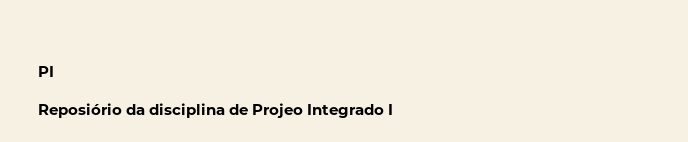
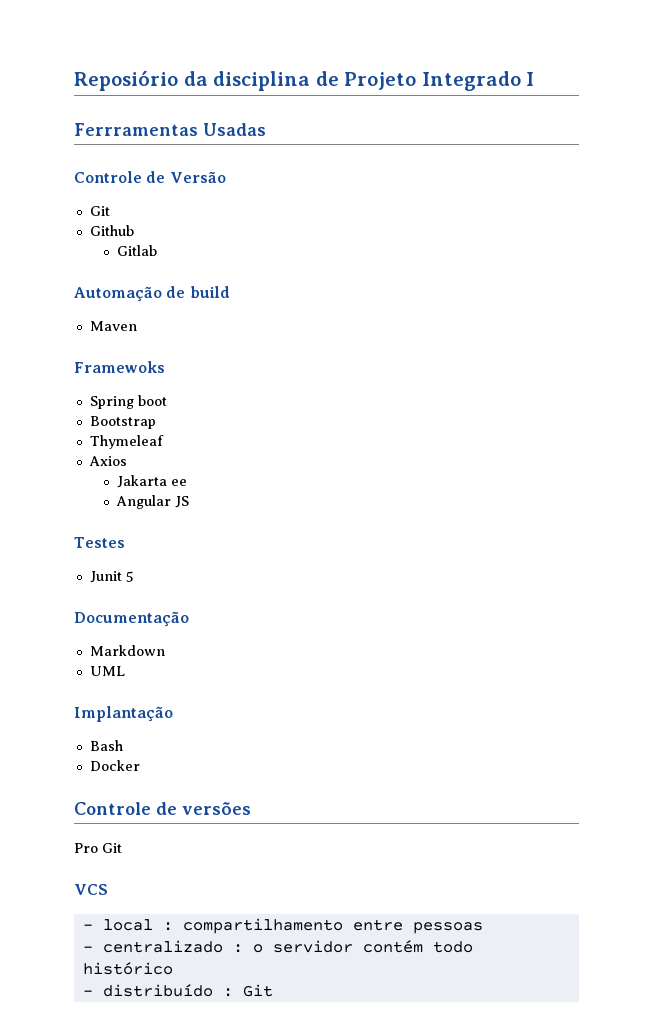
[38,66,54,77] PI // -> (74, 80) none
[252,103,304,118] Projeo -> [344,72,417,90] Projeto
(394, 109) none -> [74,123,266,136] [74,171,226,183] [89,206,110,216] [89,225,134,236] [117,245,158,256] [74,286,230,302] [89,321,137,331] [74,361,165,373] [89,395,167,409] [89,416,156,429] [89,435,164,449] [88,456,127,466] [117,475,188,488] [116,495,190,509] [74,537,125,548] [89,571,134,583] [74,611,189,627] [89,645,165,656] [89,666,125,676] [74,706,173,722] [89,740,123,751] [89,760,140,771] [74,802,251,815] [74,843,122,853] [74,884,108,895] [82,918,483,934] [82,940,473,953] [82,962,173,975] [82,984,273,997] // Ferrramentas Usadas // Controle de Versão // Git // Github // Gitlab // Automação de build // Maven // Framewoks // Spring boot // Bootstrap // Thymeleaf // Axios // Jakarta ee // Angular JS // Testes // Junit 5 // Documentação // Markdown // UML // Implantação // Bash // Docker // Controle de versões // Pro Git // VCS // - local : compartilhamento entre pessoas // - centralizado : o servidor contém todo histórico // - distribuído : Git

